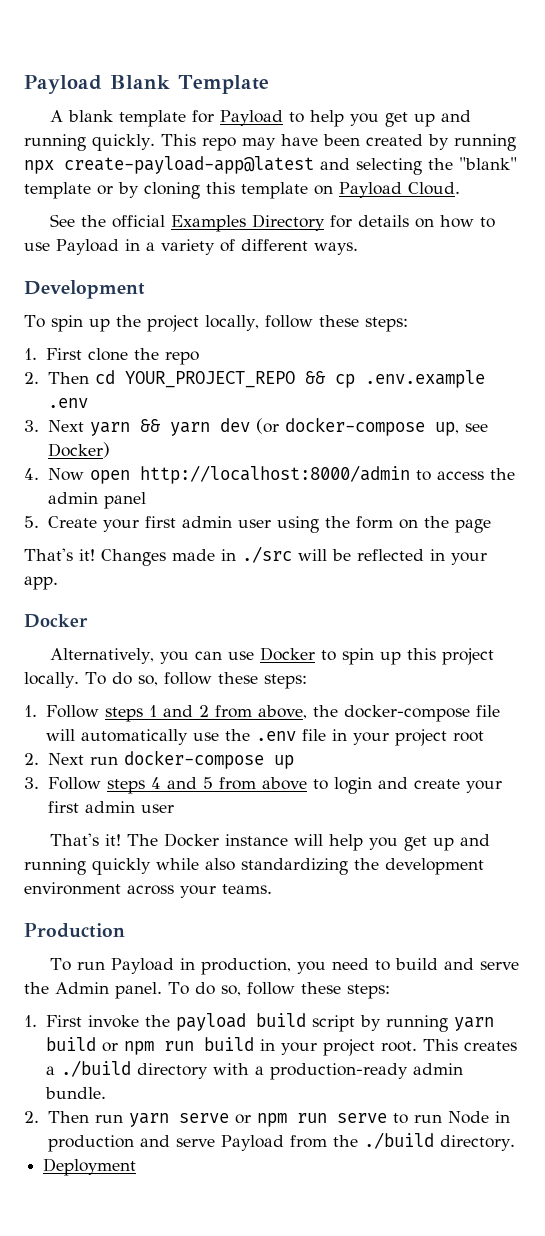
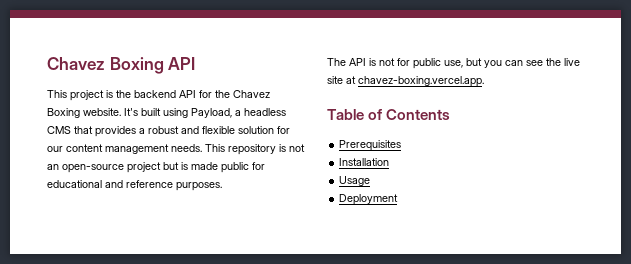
[24,75,269,94] [49,110,471,127] [24,134,516,151] [24,156,517,175] [24,182,460,199] [49,214,495,232] [24,239,358,255] [24,280,145,299] [24,315,408,332] [24,348,199,365] [24,370,485,388] [47,398,88,408] [24,417,488,436] [47,442,110,458] [24,465,515,484] [47,492,146,509] [24,516,491,533] [24,546,487,566] [24,576,58,590] [24,614,88,628] [49,647,494,665] [24,672,307,689] [24,705,500,722] [45,729,484,746] [24,750,294,769] [24,777,502,794] [47,801,174,813] [49,833,490,851] [24,858,484,875] [24,882,272,898] [24,923,125,938] [49,958,519,975] [24,982,390,999] [24,1013,494,1032] [45,1037,517,1056] [45,1060,463,1080] [44,1087,106,1099] [24,1111,510,1127] [47,1132,515,1152] Payload Blank Template // A blank template for Payload to help you get up and running quickly. This repo may have been created by running npx create-payload-app@latest and selecting the "blank" template or by cloning this template on Payload Cloud. // See the official Examples Directory for details on how to use Payload in a variety of different ways. // Development // To spin up the project locally, follow these steps: // 1. First clone the repo // 2. Then cd YOUR_PROJECT_REPO && cp .env.example .env // 3. Next yarn && yarn dev (or docker-compose up, see Docker) // 4. Now open http://localhost:8000/admin to access the admin panel // 5. Create your first admin user using the form on the page // That's it! Changes made in ./src will be reflected in your app. // Docker // Alternatively, you can use Docker to spin up this project locally. To do so, follow these steps: // 1. Follow steps 1 and 2 from above, the docker-compose file will automatically use the .env file in your project root // 2. Next run docker-compose up // 3. Follow steps 4 and 5 from above to login and create your first admin user // That's it! The Docker instance will help you get up and running quickly while also standardizing the development environment across your teams. // Production // To run Payload in production, you need to build and serve the Admin panel. To do so, follow these steps: // 1. First invoke the payload build script by running yarn build or npm run build in your project root. This creates a ./build directory with a production-ready admin bundle. // 2. Then run yarn serve or npm run serve to run Node in production and serve Payload from the ./build directory. -> [47,57,196,74] [47,90,270,101] [47,108,286,118] [47,126,290,137] [47,144,305,155] [47,162,265,173] [47,180,222,191] [327,58,580,69] [327,76,484,87] [327,109,451,120] [339,140,402,151] [339,158,390,166] [339,176,371,186] Chavez Boxing API // This project is the backend API for the Chavez Boxing website. It's built using Payload, a headless CMS that provides a robust and flexible solution for our content management needs. This repository is not an open-source project but is made public for educational and reference purposes. // The API is not for public use, but you can see the live site at chavez-boxing.vercel.app. // Table of Contents // Prerequisites // Installation // Usage

